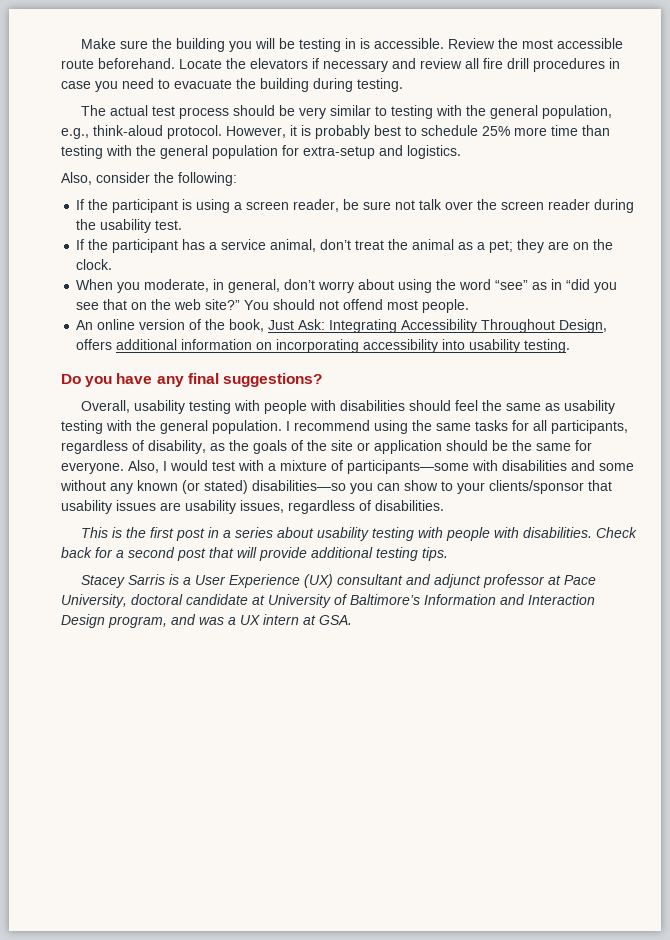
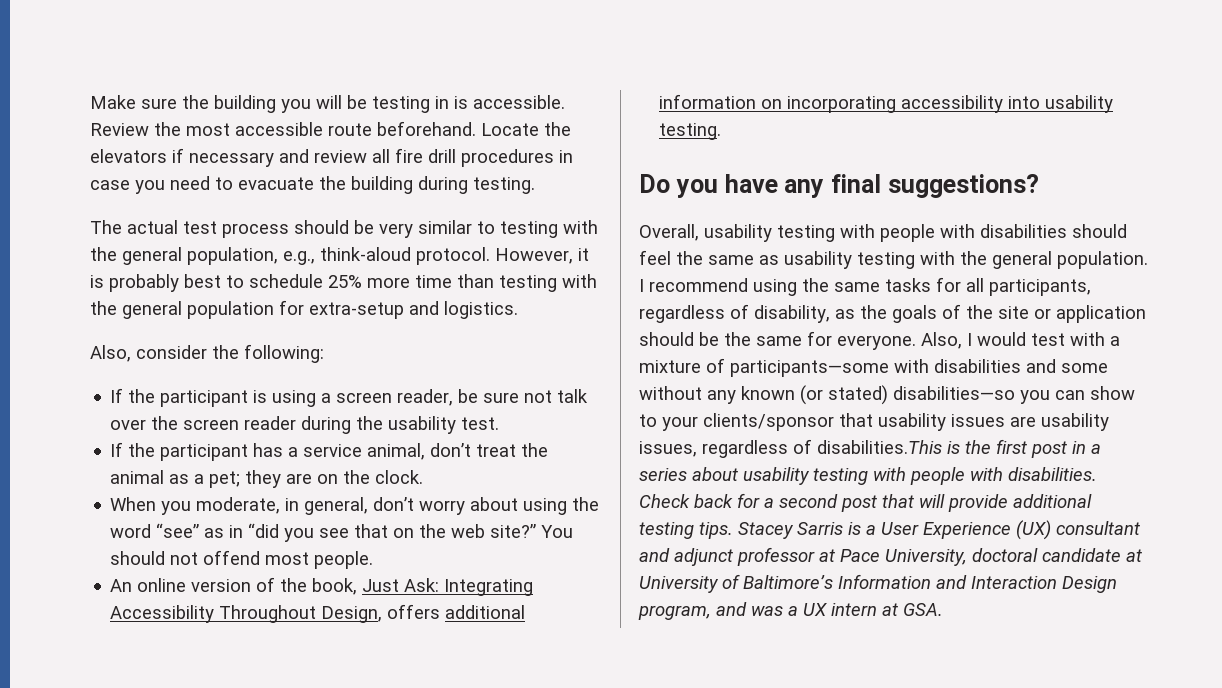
[375,500,444,511] [81,527,109,538] disabilities. // This -> [817,440,942,454] disabilities.This
(448, 554) // -> (733, 530) none

